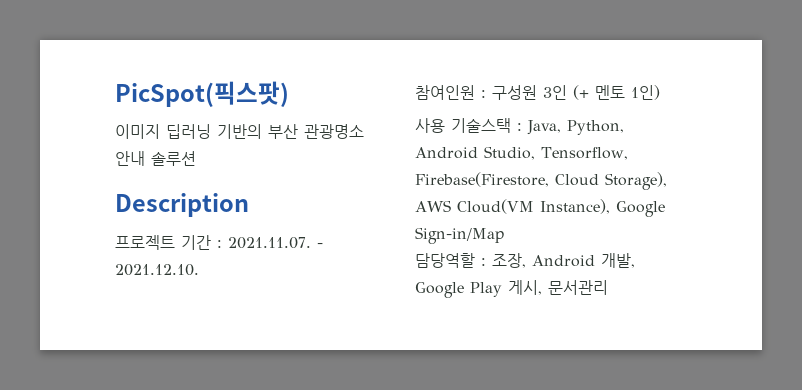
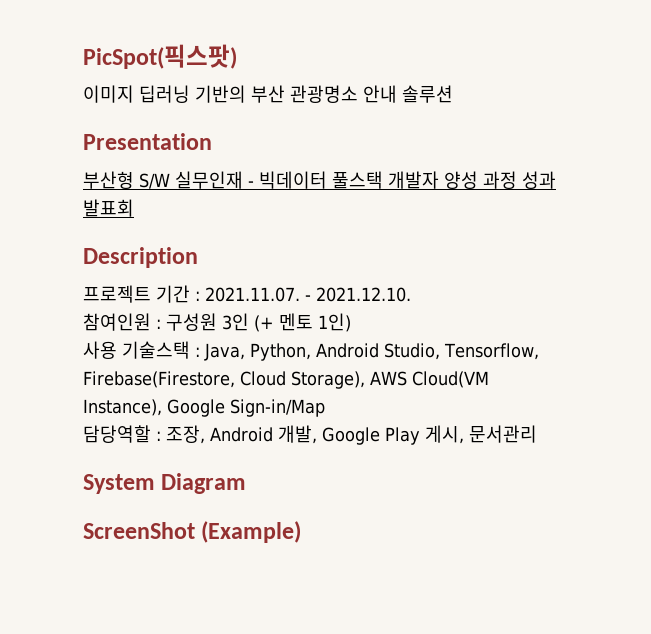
(196, 158) none -> [83,133,212,150] [83,171,556,189] [83,199,134,217] // Presentation // 부산형 S/W 실무인재 - 빅데이터 풀스택 개발자 양성 과정 성과 발표회
(608, 287) none -> [83,473,247,494] [83,521,302,543] // System Diagram // ScreenShot (Example)

